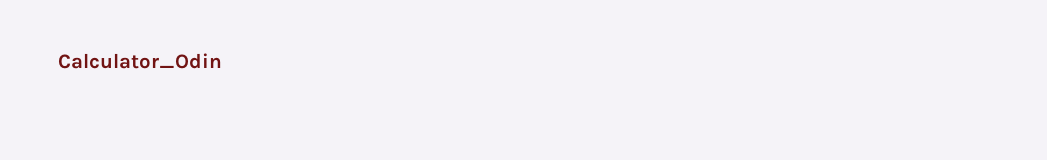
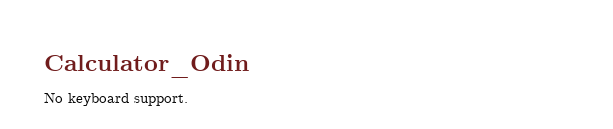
(222, 61) none -> [44,92,188,106] // No keyboard support.

